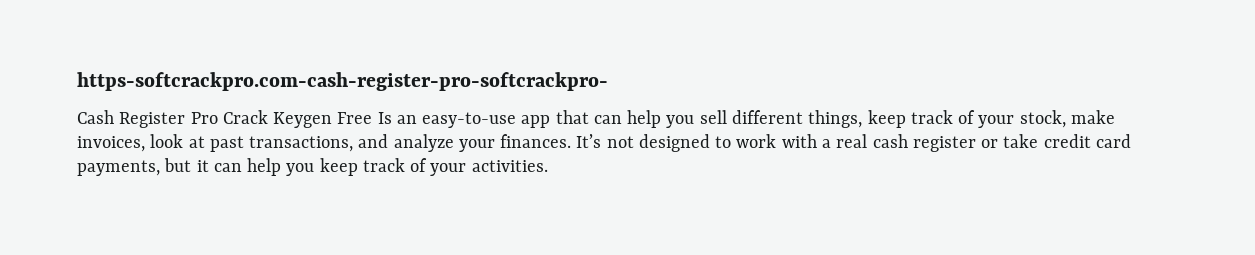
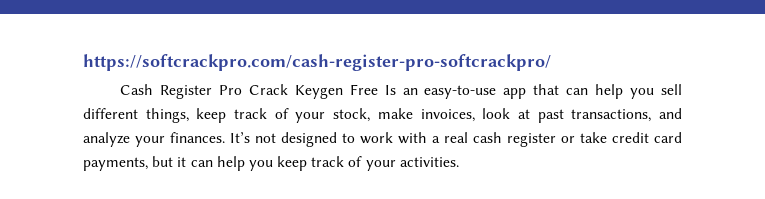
[77,72,608,91] https-softcrackpro.com-cash-register-pro-softcrackpro- -> [83,54,551,71] https://softcrackpro.com/cash-register-pro-softcrackpro/

